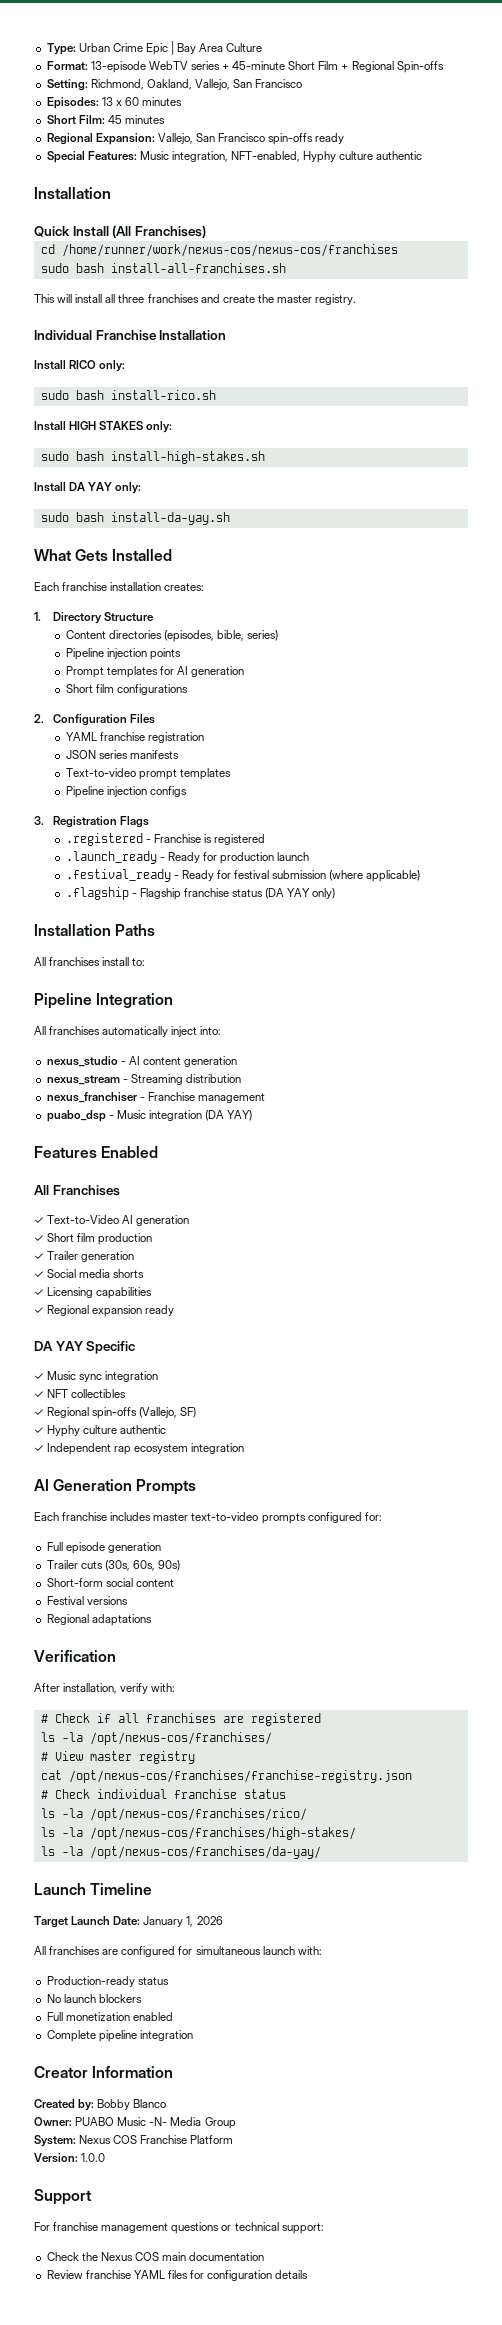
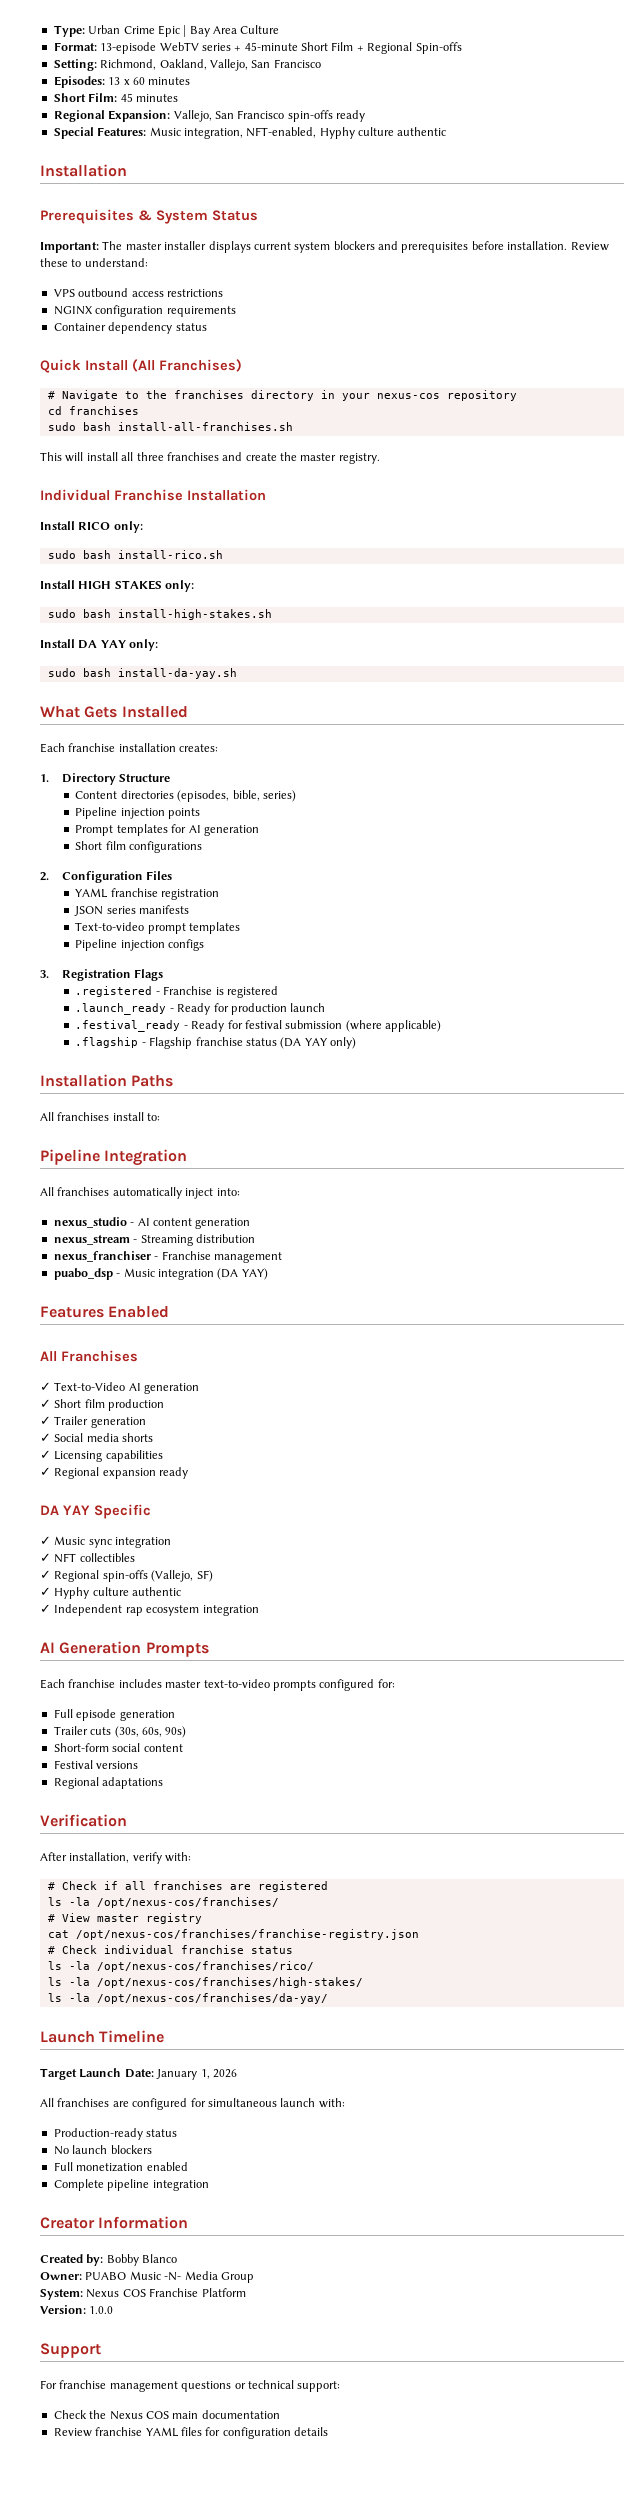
[34,225,206,238] Quick Install (All Franchises) -> [40,209,258,224] [40,241,609,253] [40,258,148,267] [53,288,223,297] [53,305,236,317] [53,322,207,334] [40,359,242,373] [47,390,517,401] Prerequisites & System Status // Important: The master installer displays current system blockers and prerequisites before installation. Review these to understand: // VPS outbound access restrictions // NGINX configuration requirements // Container dependency status // Quick Install (All Franchises) // # Navigate to the franchises directory in your nexus-cos repository
[61,244,398,257] /home/runner/work/nexus-cos/nexus-cos/franchises -> [68,406,139,415] franchises

